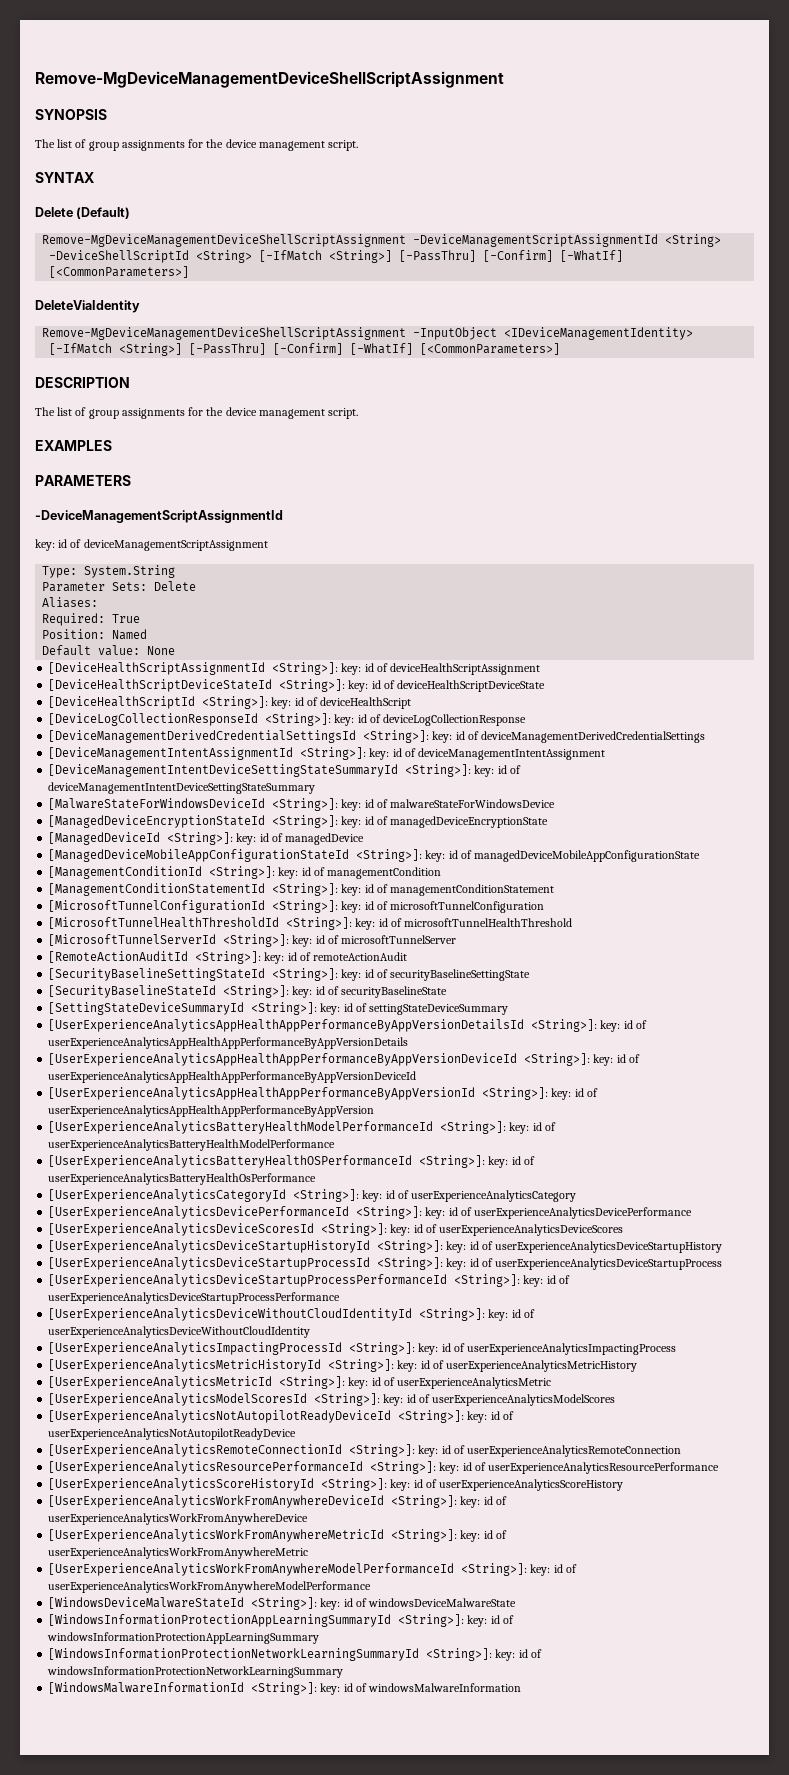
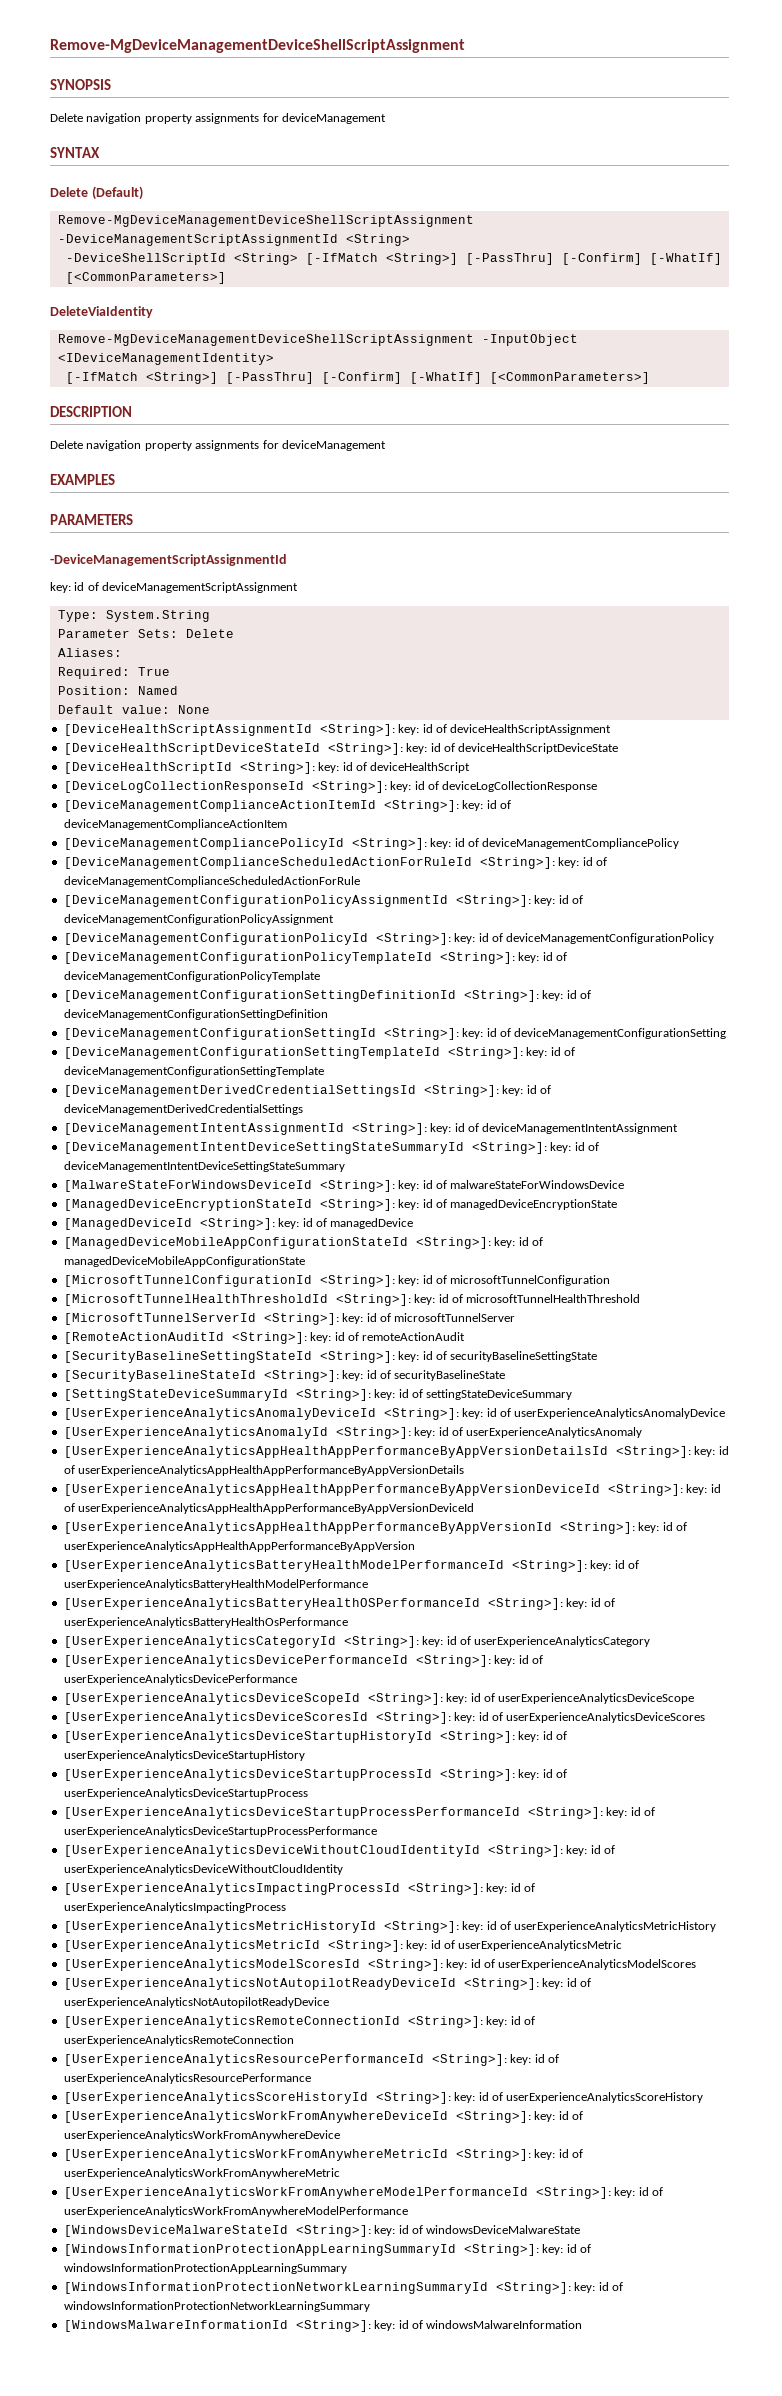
[35,139,359,151] The list of group assignments for the device management script. -> [50,113,386,124] Delete navigation property assignments for deviceManagement
[35,407,359,419] The list of group assignments for the device management script. -> [50,440,386,451] Delete navigation property assignments for deviceManagement
(527, 720) none -> [63,800,511,812] [63,819,287,830] [63,838,680,850] [63,857,607,869] [63,876,360,887] [63,895,583,907] [63,914,334,925] [63,933,715,945] [63,952,567,964] [63,971,320,982] [63,990,591,1002] [63,1009,328,1020] [63,1028,727,1040] [63,1047,575,1059] [63,1066,324,1077] // [DeviceManagementComplianceActionItemId <String>]: key: id of deviceManagementComplianceActionItem // [DeviceManagementCompliancePolicyId <String>]: key: id of deviceManagementCompliancePolicy // [DeviceManagementComplianceScheduledActionForRuleId <String>]: key: id of deviceManagementComplianceScheduledActionForRule // [DeviceManagementConfigurationPolicyAssignmentId <String>]: key: id of deviceManagementConfigurationPolicyAssignment // [DeviceManagementConfigurationPolicyId <String>]: key: id of deviceManagementConfigurationPolicy // [DeviceManagementConfigurationPolicyTemplateId <String>]: key: id of deviceManagementConfigurationPolicyTemplate // [DeviceManagementConfigurationSettingDefinitionId <String>]: key: id of deviceManagementConfigurationSettingDefinition // [DeviceManagementConfigurationSettingId <String>]: key: id of deviceManagementConfigurationSetting // [DeviceManagementConfigurationSettingTemplateId <String>]: key: id of deviceManagementConfigurationSettingTemplate
[48,866,442,879] [48,883,555,896] // [ManagementConditionId <String>]: key: id of managementCondition // [ManagementConditionStatementId <String>]: key: id of managementConditionStatement -> (305, 1261) none
(509, 1009) none -> [63,1408,726,1420] [63,1427,643,1439] // [UserExperienceAnalyticsAnomalyDeviceId <String>]: key: id of userExperienceAnalyticsAnomalyDevice // [UserExperienceAnalyticsAnomalyId <String>]: key: id of userExperienceAnalyticsAnomaly
(693, 1213) none -> [63,1693,695,1705] // [UserExperienceAnalyticsDeviceScopeId <String>]: key: id of userExperienceAnalyticsDeviceScope

